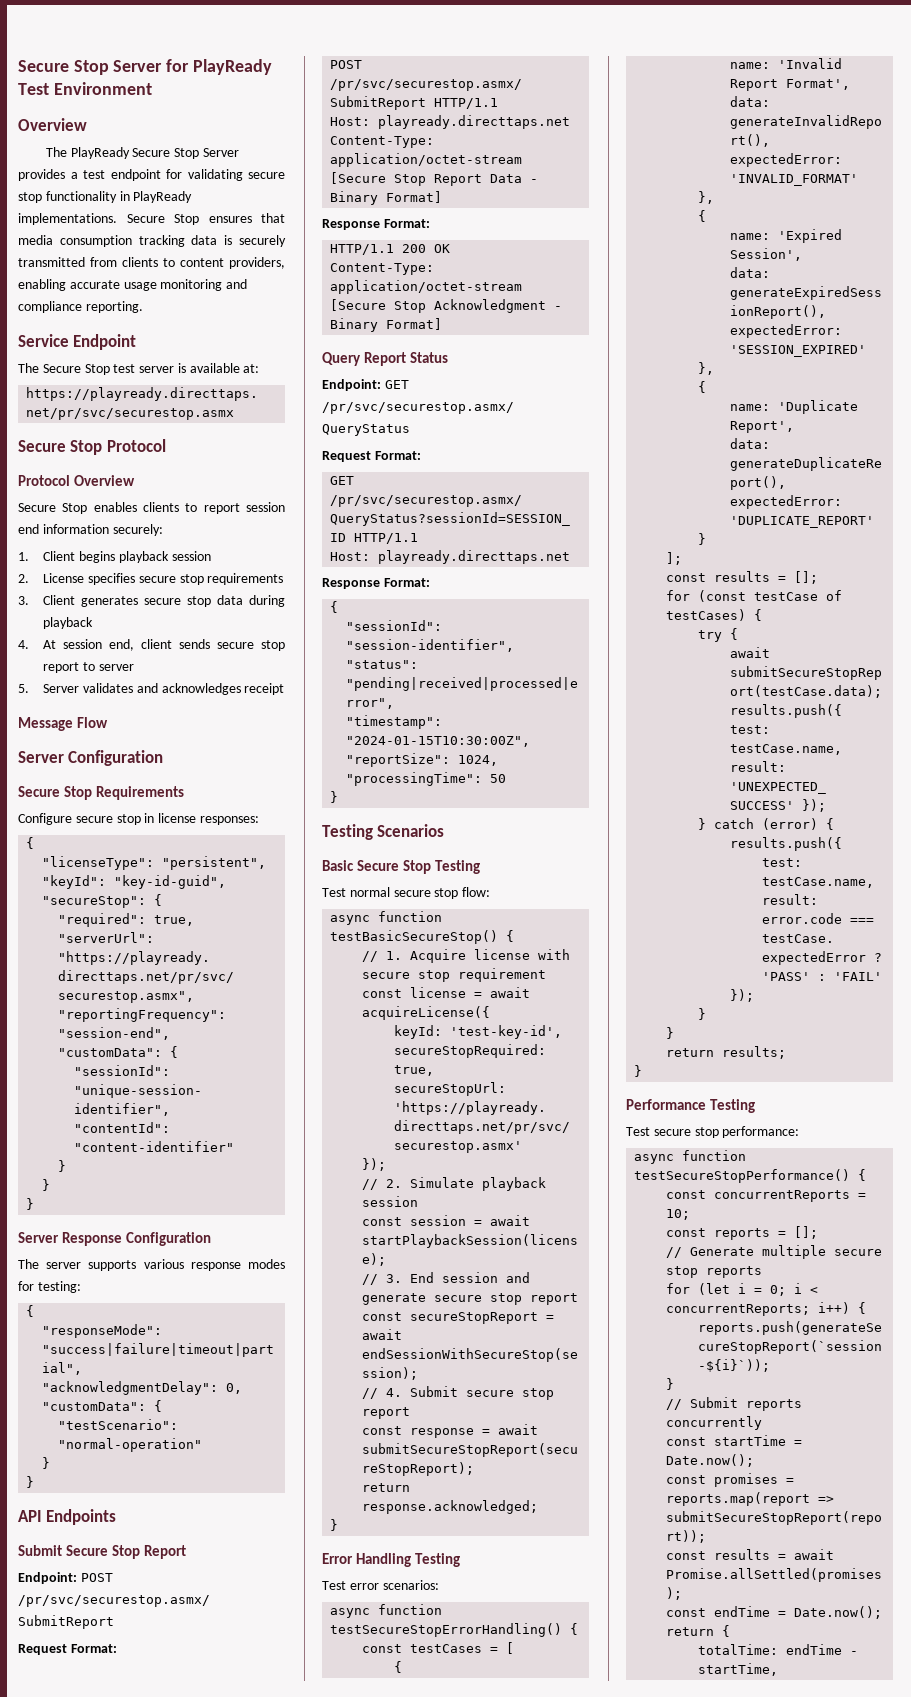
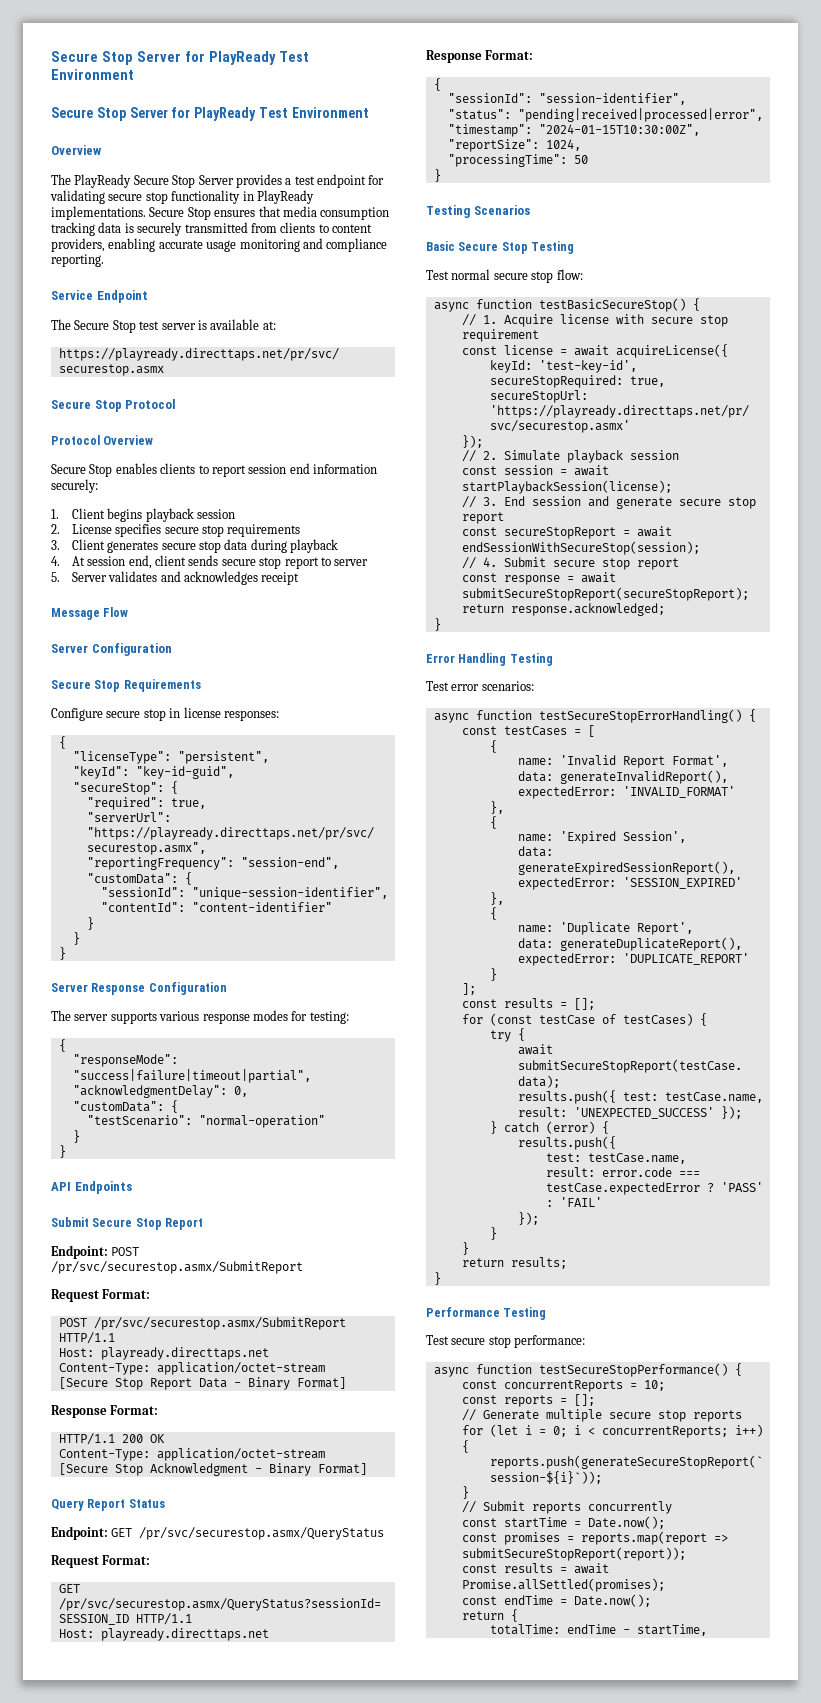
[18,59,272,75] [18,82,152,95] Secure Stop Server for PlayReady Test Environment -> [51,51,309,65] [51,69,134,80] [51,107,369,121] Secure Stop Server for PlayReady Test Environment // Secure Stop Server for PlayReady Test Environment

